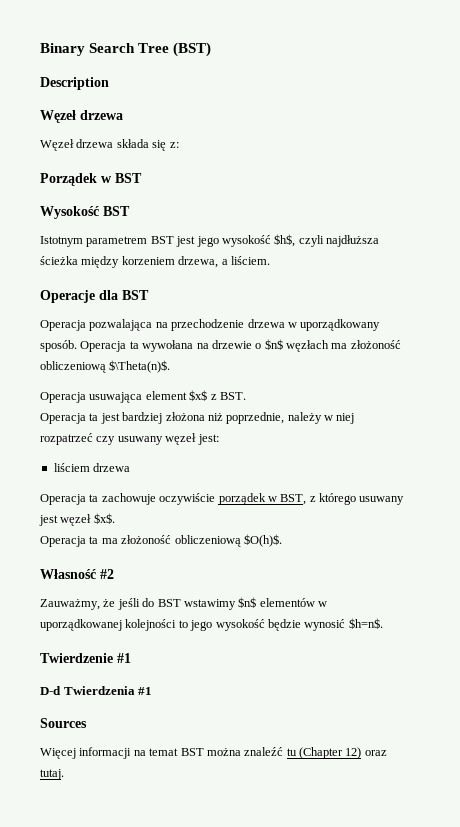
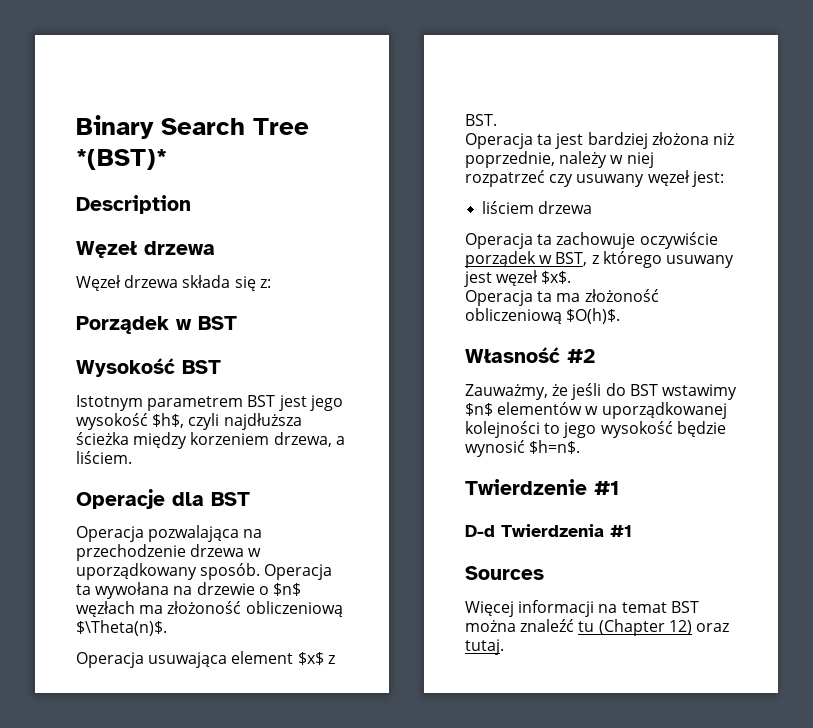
[173,42,212,57] (BST) -> [76,149,167,170] *(BST)*

